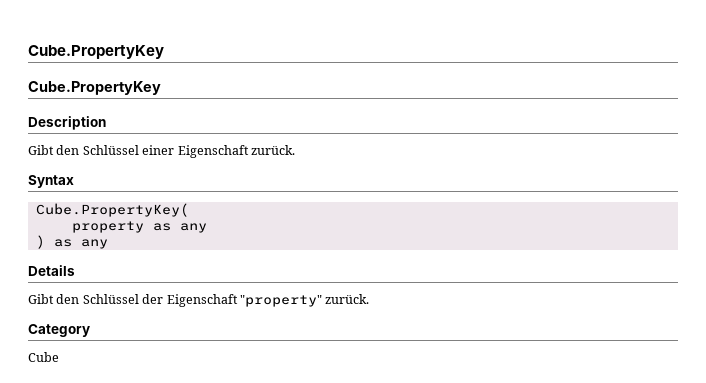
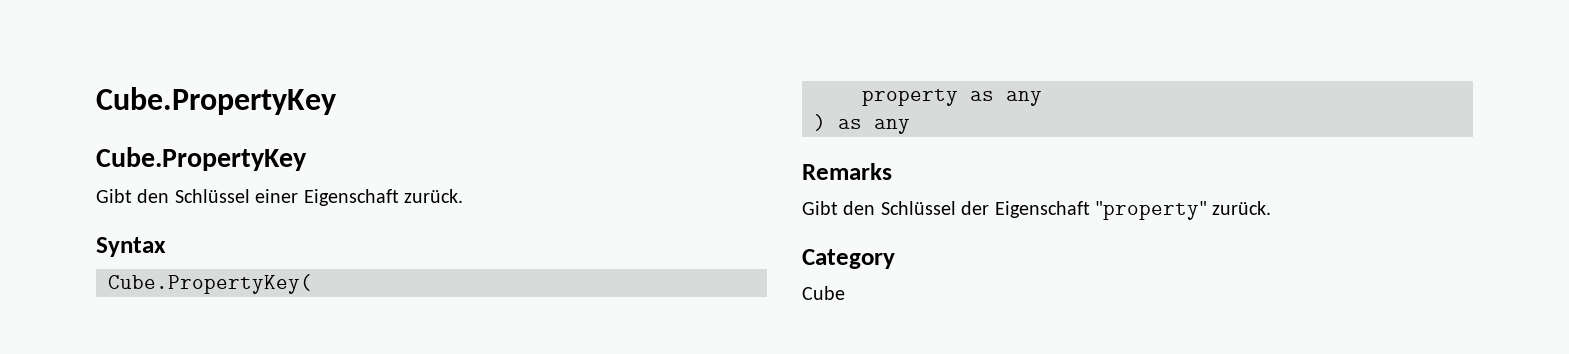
[28,116,106,130] // Description -> (307, 159) none
[28,265,75,276] Details -> [802,163,892,180] Remarks

